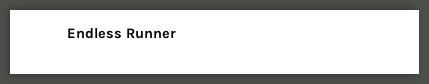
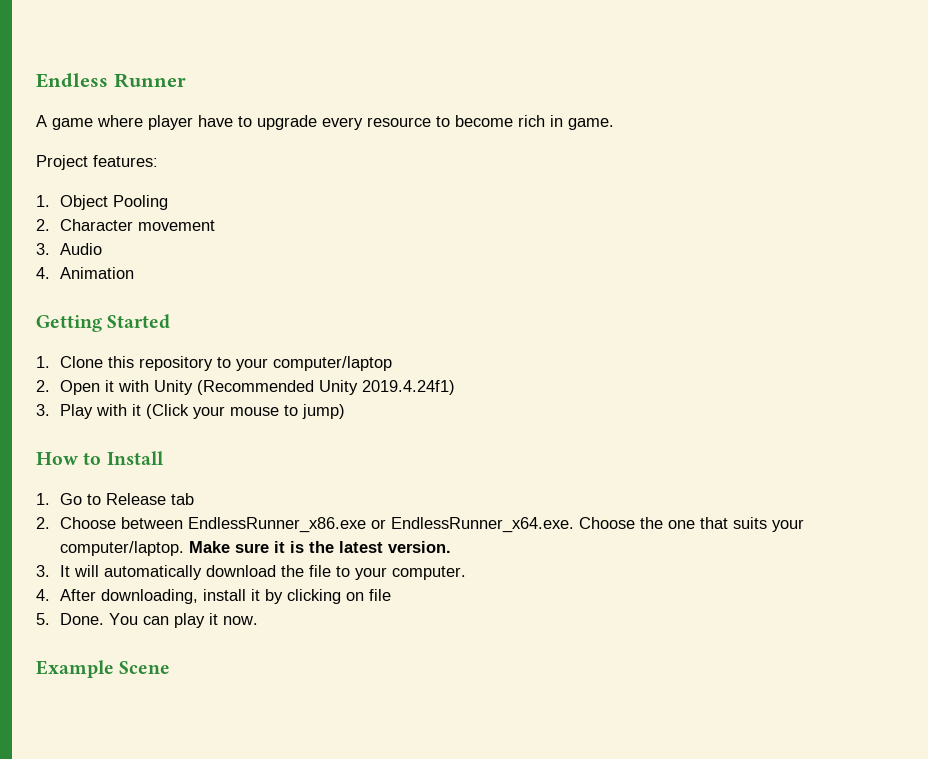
(176, 33) none -> [36,115,614,130] [36,155,158,170] [36,195,169,210] [36,219,216,231] [36,243,103,255] [36,267,135,279] [36,314,171,332] [36,356,393,371] [36,380,456,395] [36,404,346,419] [36,451,164,465] [36,493,195,505] [36,517,805,533] [60,541,452,556] [36,565,467,580] [36,589,392,604] [36,613,259,628] [36,660,171,678] // A game where player have to upgrade every resource to become rich in game. // Project features: // 1. Object Pooling // 2. Character movement // 3. Audio // 4. Animation // Getting Started // 1. Clone this repository to your computer/laptop // 2. Open it with Unity (Recommended Unity 2019.4.24f1) // 3. Play with it (Click your mouse to jump) // How to Install // 1. Go to Release tab // 2. Choose between EndlessRunner_x86.exe or EndlessRunner_x64.exe. Choose the one that suits your computer/laptop. Make sure it is the latest version. // 3. It will automatically download the file to your computer. // 4. After downloading, install it by clicking on file // 5. Done. You can play it now. // Example Scene

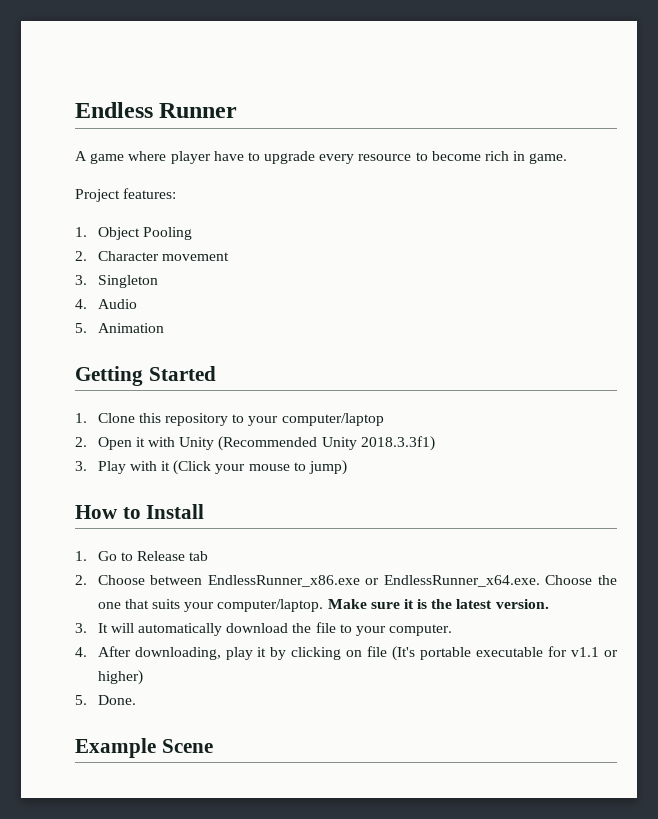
(50, 249) none -> [97,275,158,288] [75,299,87,309] Singleton // 4.
[36,267,50,279] 4. -> [75,323,87,333] 5.
[362,380,456,395] 2019.4.24f1) -> [360,436,435,451] 2018.3.3f1)
[203,589,247,601] install -> [225,647,253,660] play
[36,613,259,628] // 5. Done. You can play it now. -> [392,646,618,661] [97,670,143,685] [75,695,136,705] (It's portable executable for v1.1 or higher) // 5. Done.

